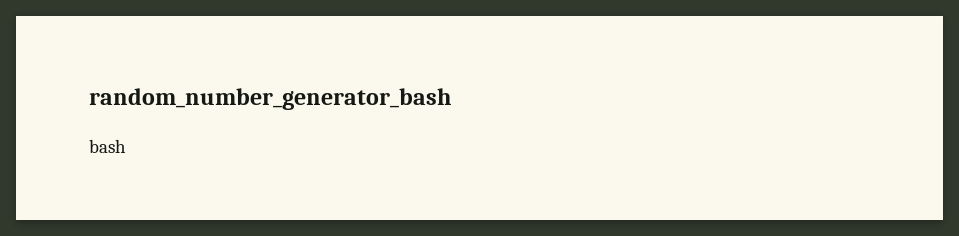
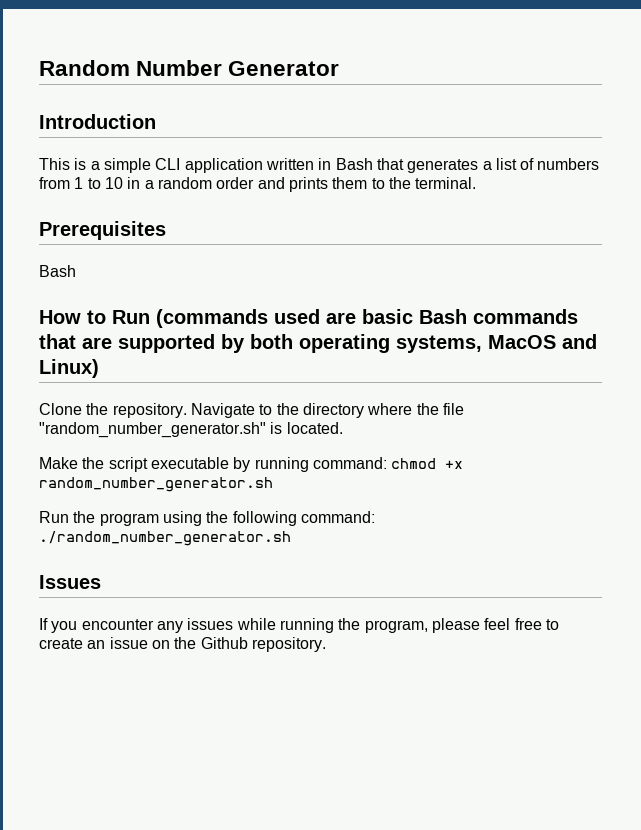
[89,88,451,110] [89,139,126,153] random_number_generator_bash // bash -> [39,60,340,76] [39,114,156,129] [39,158,600,173] [39,177,477,192] [39,221,166,240] [39,265,76,277] [39,309,578,328] [39,334,597,353] [39,359,99,378] [39,403,464,418] [39,422,343,438] [39,457,464,472] [39,477,273,492] [39,511,375,526] [39,531,291,546] [39,575,101,589] [39,618,559,633] [39,637,326,652] Random Number Generator // Introduction // This is a simple CLI application written in Bash that generates a list of numbers from 1 to 10 in a random order and prints them to the terminal. // Prerequisites // Bash // How to Run (commands used are basic Bash commands that are supported by both operating systems, MacOS and Linux) // Clone the repository. Navigate to the directory where the file "random_number_generator.sh" is located. // Make the script executable by running command: chmod +x random_number_generator.sh // Run the program using the following command: ./random_number_generator.sh // Issues // If you encounter any issues while running the program, please feel free to create an issue on the Github repository.

